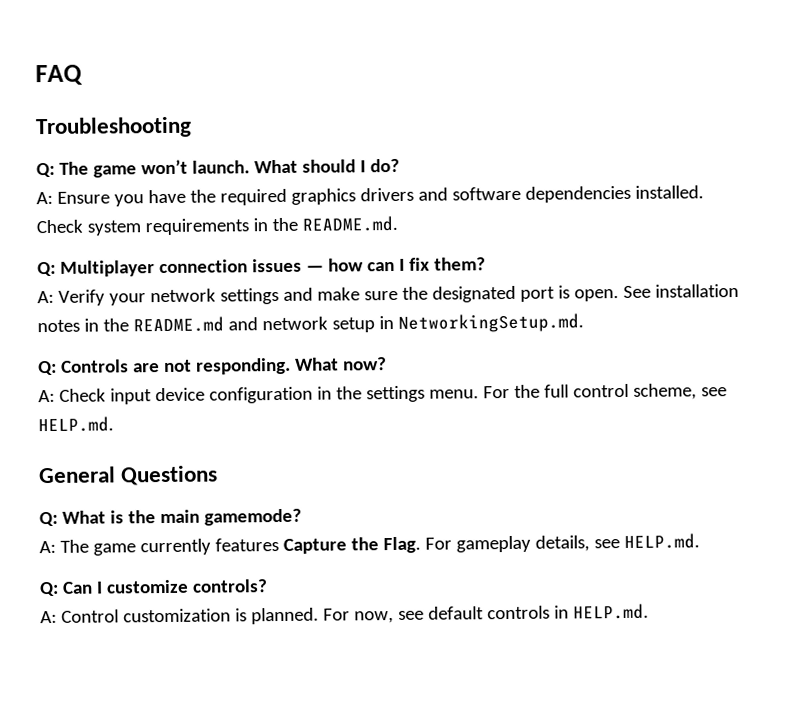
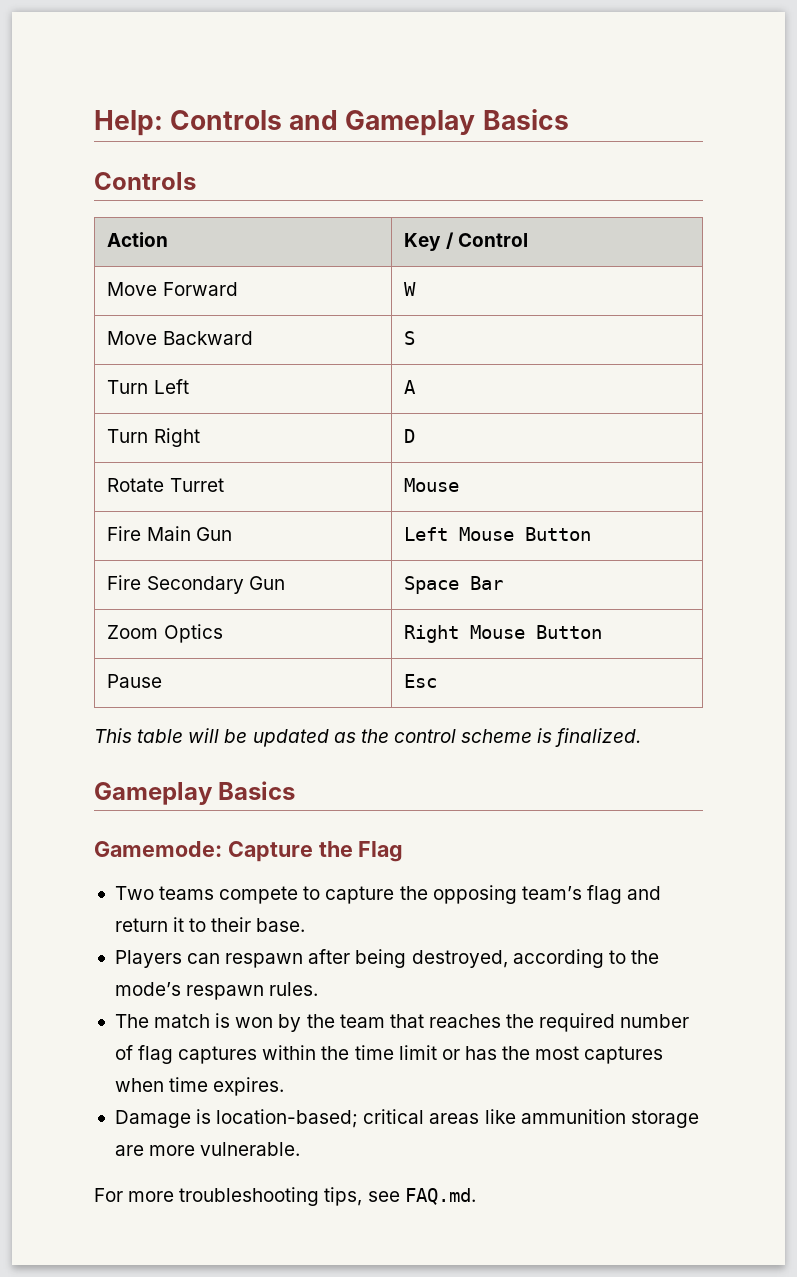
[35,64,83,86] [35,116,192,139] [36,158,400,178] [36,185,704,207] [36,215,398,236] [37,257,486,277] [37,283,739,306] [37,313,584,333] [38,357,387,376] [38,383,727,405] [38,416,114,433] [38,465,219,486] [39,508,302,527] [39,533,700,556] [39,579,268,597] [40,603,649,625] FAQ // Troubleshooting // Q: The game won’t launch. What should I do? // A: Ensure you have the required graphics drivers and software dependencies installed. Check system requirements in the README.md. // Q: Multiplayer connection issues — how can I fix them? // A: Verify your network settings and make sure the designated port is open. See installation notes in the README.md and network setup in NetworkingSetup.md. // Q: Controls are not responding. What now? // A: Check input device configuration in the settings menu. For the full control scheme, see HELP.md. // General Questions // Q: What is the main gamemode? // A: The game currently features Capture the Flag. For gameplay details, see HELP.md. // Q: Can I customize controls? // A: Control customization is planned. For now, see default controls in HELP.md. -> [94,109,569,136] [94,172,196,190] [107,232,169,247] [404,232,528,251] [107,282,238,296] [404,282,417,296] [107,331,253,345] [404,331,416,345] [107,379,189,394] [404,380,417,394] [107,428,200,447] [404,429,416,443] [107,478,224,492] [404,478,460,492] [107,526,232,541] [404,527,592,541] [107,575,285,594] [404,576,504,594] [107,624,223,643] [404,625,603,643] [107,674,163,688] [404,674,438,688] [94,728,642,747] [94,781,296,805] [94,841,404,862] [114,885,662,904] [114,917,306,932] [114,949,659,968] [114,982,319,1000] [114,1013,690,1032] [114,1045,664,1064] [114,1077,285,1096] [114,1109,699,1128] [114,1142,301,1156] [94,1187,476,1206] Help: Controls and Gameplay Basics // Controls // Action | Key / Control // Move Forward | W // Move Backward | S // Turn Left | A // Turn Right | D // Rotate Turret | Mouse // Fire Main Gun | Left Mouse Button // Fire Secondary Gun | Space Bar // Zoom Optics | Right Mouse Button // Pause | Esc // This table will be updated as the control scheme is finalized. // Gameplay Basics // Gamemode: Capture the Flag // Two teams compete to capture the opposing team’s flag and return it to their base. // Players can respawn after being destroyed, according to the mode’s respawn rules. // The match is won by the team that reaches the required number of flag captures within the time limit or has the most captures when time expires. // Damage is location-based; critical areas like ammunition storage are more vulnerable. // For more troubleshooting tips, see FAQ.md.

